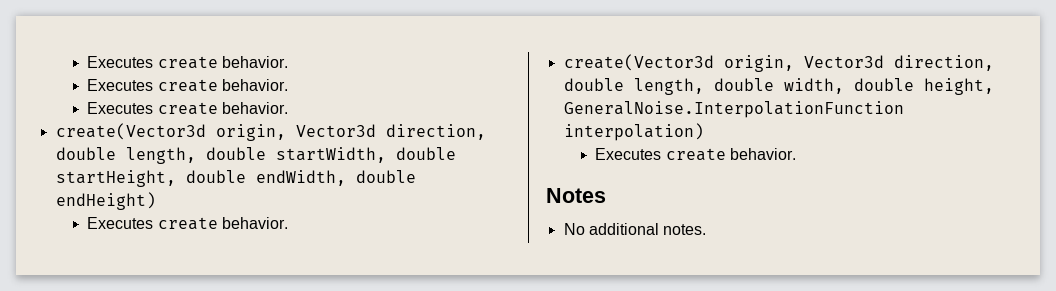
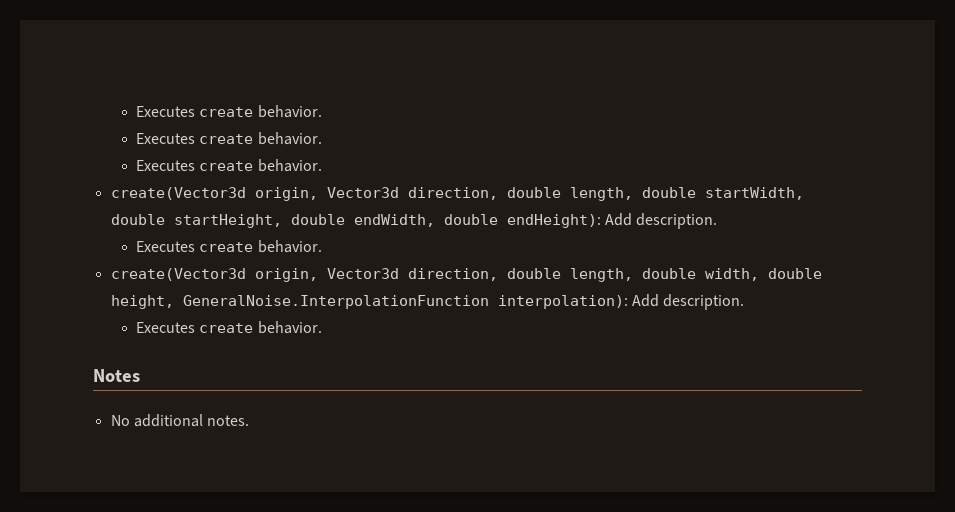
[55,192,156,210] endHeight) -> [506,213,718,229] endHeight): Add description.
[563,123,704,141] interpolation) -> [497,294,745,310] interpolation): Add description.

